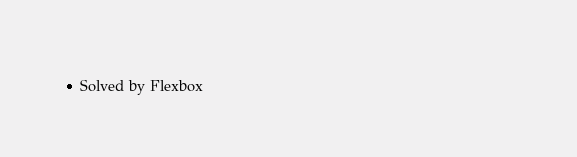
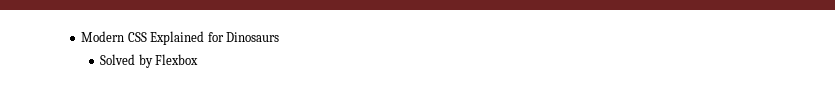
(80, 85) none -> [81,31,280,45] Modern CSS Explained for Dinosaurs //

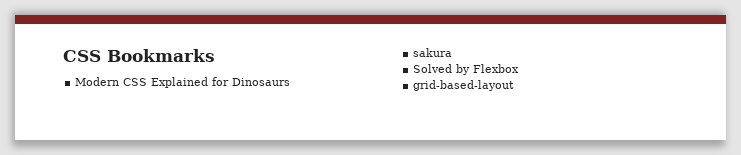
(81, 36) none -> [63,49,215,62] CSS Bookmarks //
(280, 37) none -> [412,48,452,57] // sakura
(199, 59) none -> [412,80,514,91] // grid-based-layout

